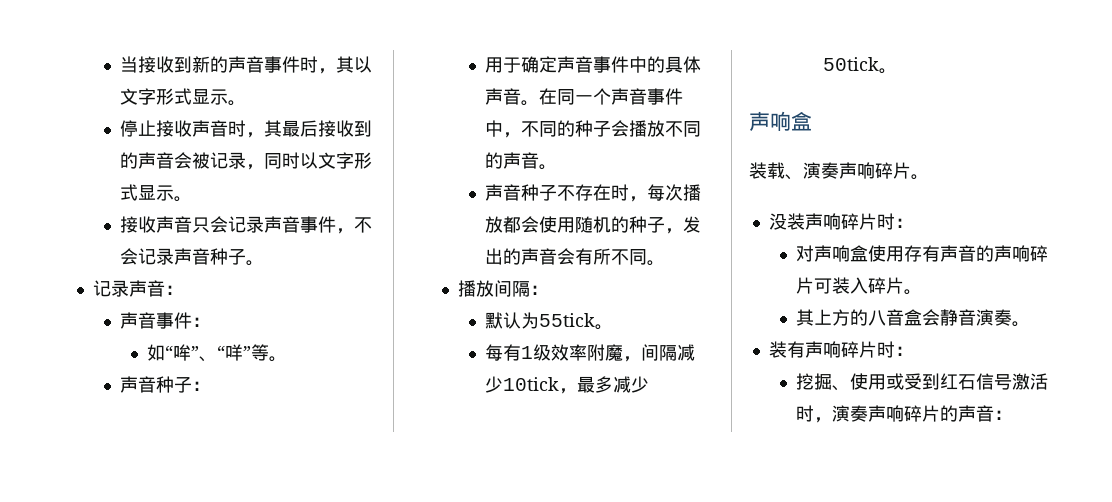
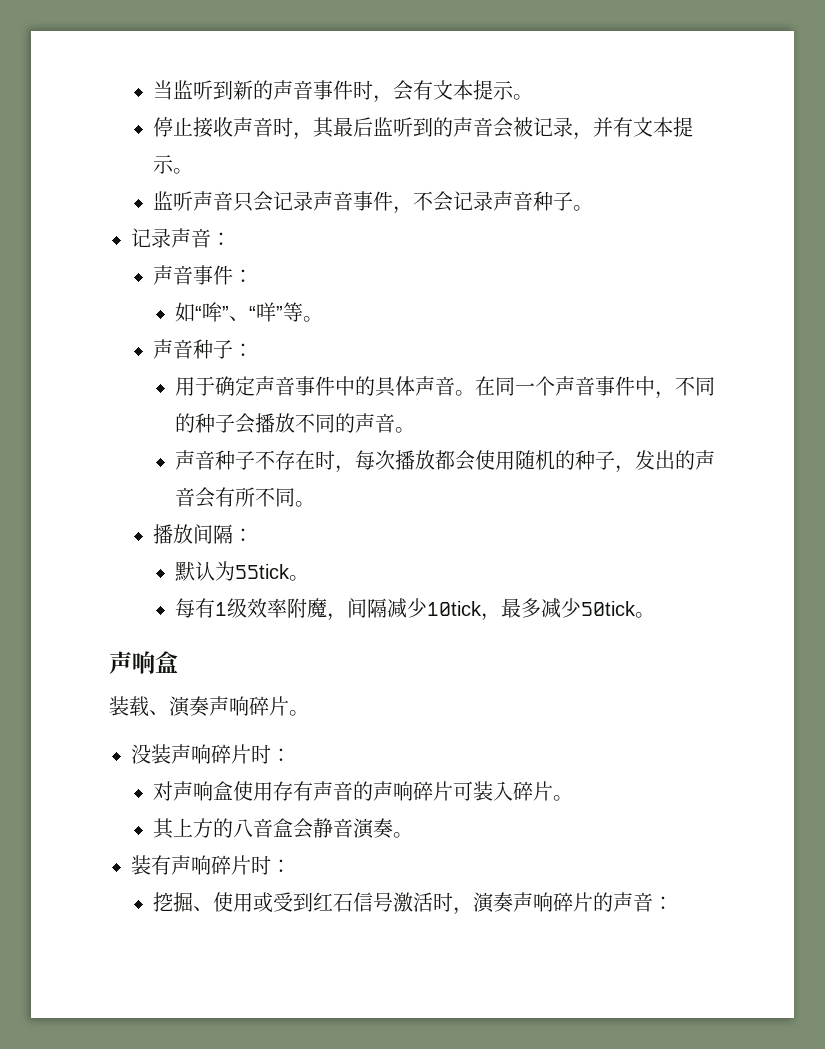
[137,56,174,73] 接收 -> [173,80,214,100] 监听
[335,56,372,73] [119,88,210,105] 其以文字形式显 -> [393,80,494,101] 会有文本提
[317,120,354,137] 接收 -> [373,117,414,137] 监听
[263,152,372,169] [119,184,192,202] [119,216,156,233] 同时以文字形式显示。 // 接收 -> [593,117,694,137] [153,155,194,174] [153,191,194,211] 并有文本提示。 // 监听

